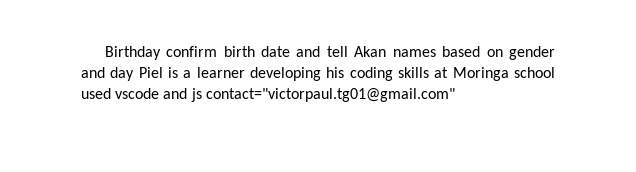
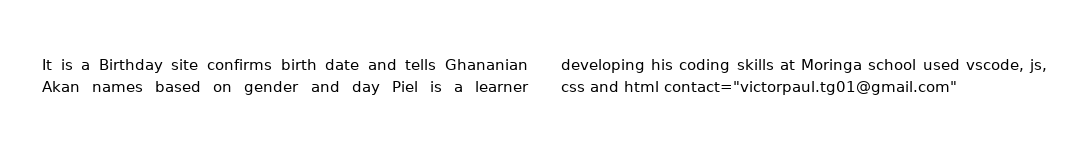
[104,46,218,60] Birthday confirm -> [42,59,272,73] It is a Birthday site confirms
[326,46,348,57] tell -> [405,59,529,70] tells Ghananian
[115,88,202,102] vscode and js -> [965,59,1047,73] [561,81,659,92] vscode, js, css and html

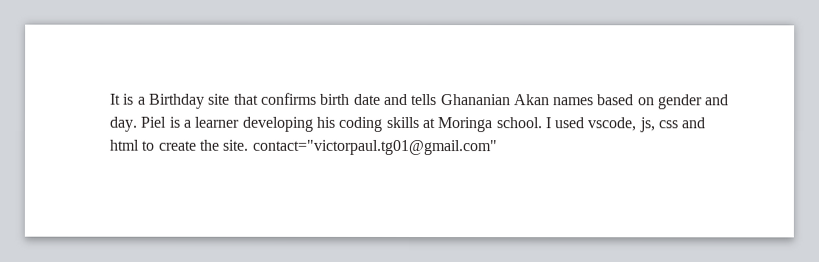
(199, 64) none -> [233,93,259,105] that
[351,81,380,95] day -> [109,116,138,132] day.
[868,59,917,70] school -> [496,117,552,129] school. I
(659, 86) none -> [141,139,249,151] to create the site.

